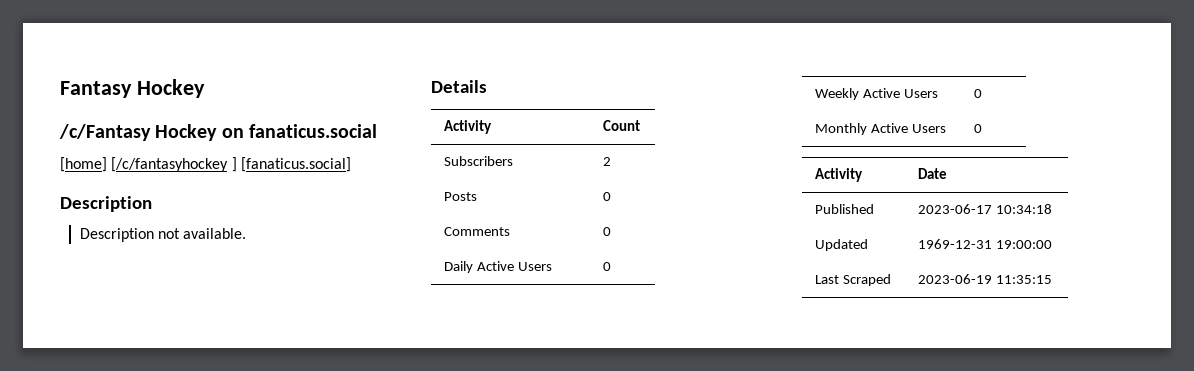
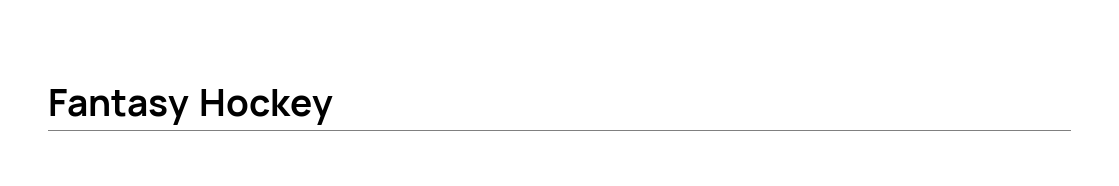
[59,124,378,141] [60,157,351,172] [60,196,152,212] [79,228,247,242] [431,80,487,93] [443,120,492,134] [602,120,640,131] [443,156,513,166] [602,157,611,166] [443,192,477,201] [602,192,611,201] [443,227,510,236] [602,227,611,236] [443,261,552,273] [602,262,611,271] [814,88,938,100] [973,89,982,98] [814,123,946,135] [973,124,982,133] [814,168,863,182] [917,168,947,179] [814,204,874,214] [917,204,1052,214] [814,239,868,251] [917,239,1052,249] [814,274,891,286] [917,274,1052,284] // /c/Fantasy Hockey on fanaticus.social // [home] [/c/fantasyhockey ] [fanaticus.social] // Description // Description not available. // Details // Activity | Count // Subscribers | 2 // Posts | 0 // Comments | 0 // Daily Active Users | 0 // Weekly Active Users | 0 // Monthly Active Users | 0 // Activity | Date // Published | 2023-06-17 10:34:18 // Updated | 1969-12-31 19:00:00 // Last Scraped | 2023-06-19 11:35:15 -> (333, 107) none

